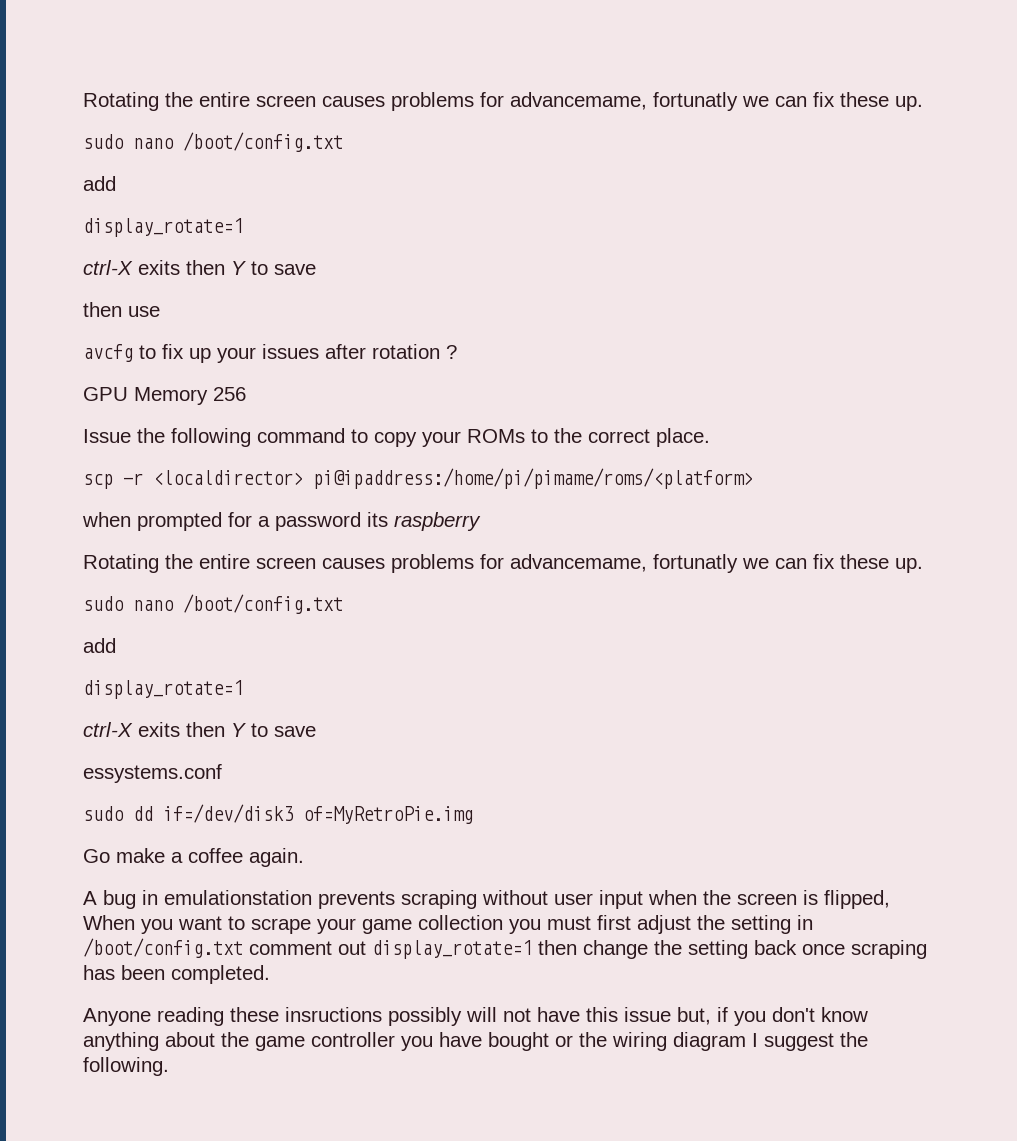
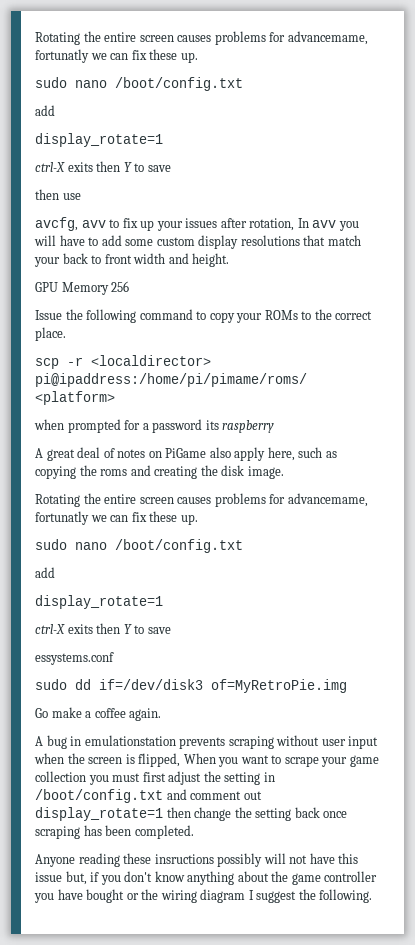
[83,344,133,362] avcfg -> [35,217,106,231] avcfg, avv
[372,344,457,359] rotation ? -> [249,218,359,231] [34,235,361,249] [34,253,230,267] rotation, In avv you will have to add some custom display resolutions that match your back to front width and height.
(481, 521) none -> [35,447,337,461] [35,465,284,479] // A great deal of notes on PiGame also apply here, such as copying the roms and creating the disk image.
(243, 948) none -> [166,789,187,800] and

